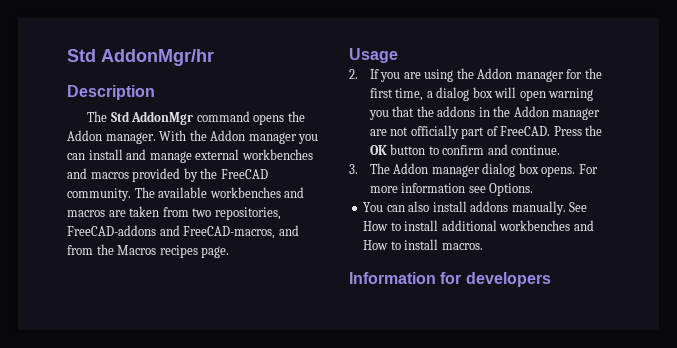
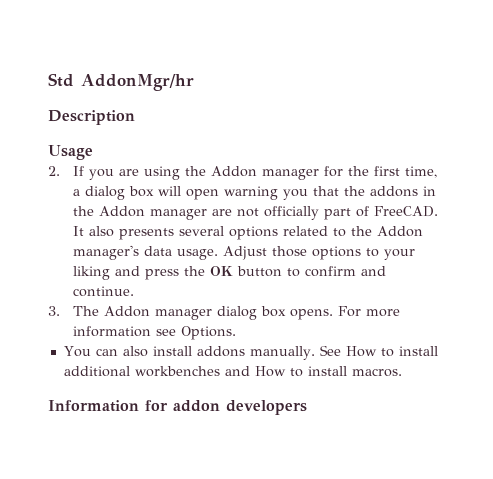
[87,111,305,125] [67,130,319,144] [67,149,313,163] [67,168,268,182] [67,187,305,201] [67,206,281,220] [67,225,299,239] [67,244,230,258] // The Std AddonMgr command opens the Addon manager. With the Addon manager you can install and manage external workbenches and macros provided by the FreeCAD community. The available workbenches and macros are taken from two repositories, FreeCAD-addons and FreeCAD-macros, and from the Macros recipes page. -> (135, 117) none
[553,126,582,136] Press -> [72,226,423,240] [72,245,415,260] [72,266,179,280] It also presents several options related to the Addon manager's data usage. Adjust those options to your liking and press
(462, 278) none -> [173,400,220,412] addon

